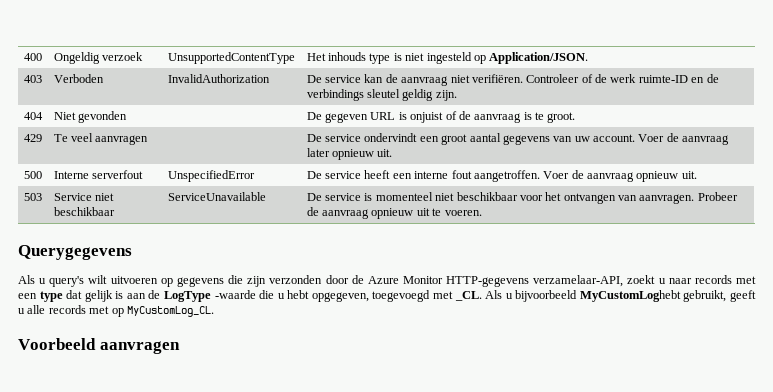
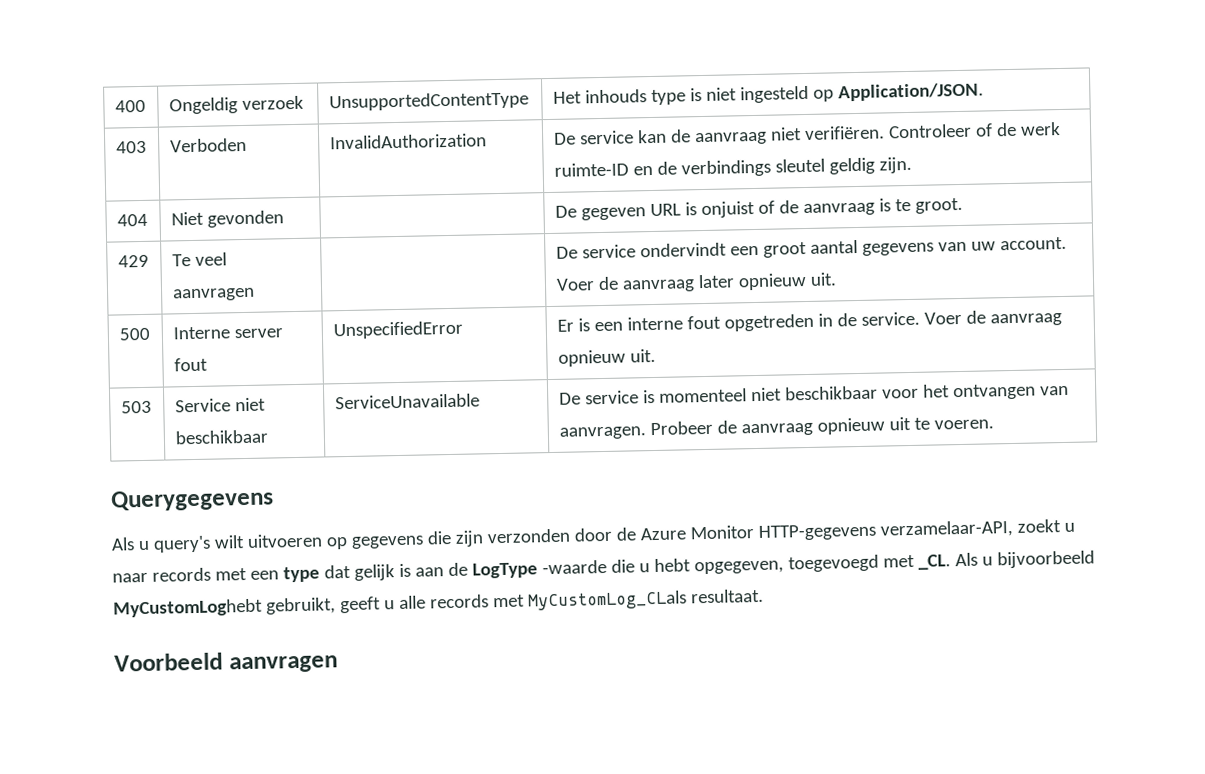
[91,170,143,179] serverfout -> [233,328,283,339] [173,357,208,372] server fout
[306,170,540,182] De service heeft een interne fout aangetroffen. -> [556,311,920,332] Er is een interne fout opgetreden in de service.
[111,306,214,317] op MyCustomLog_CL. -> [527,588,764,611] MyCustomLog_CLals resultaat.

